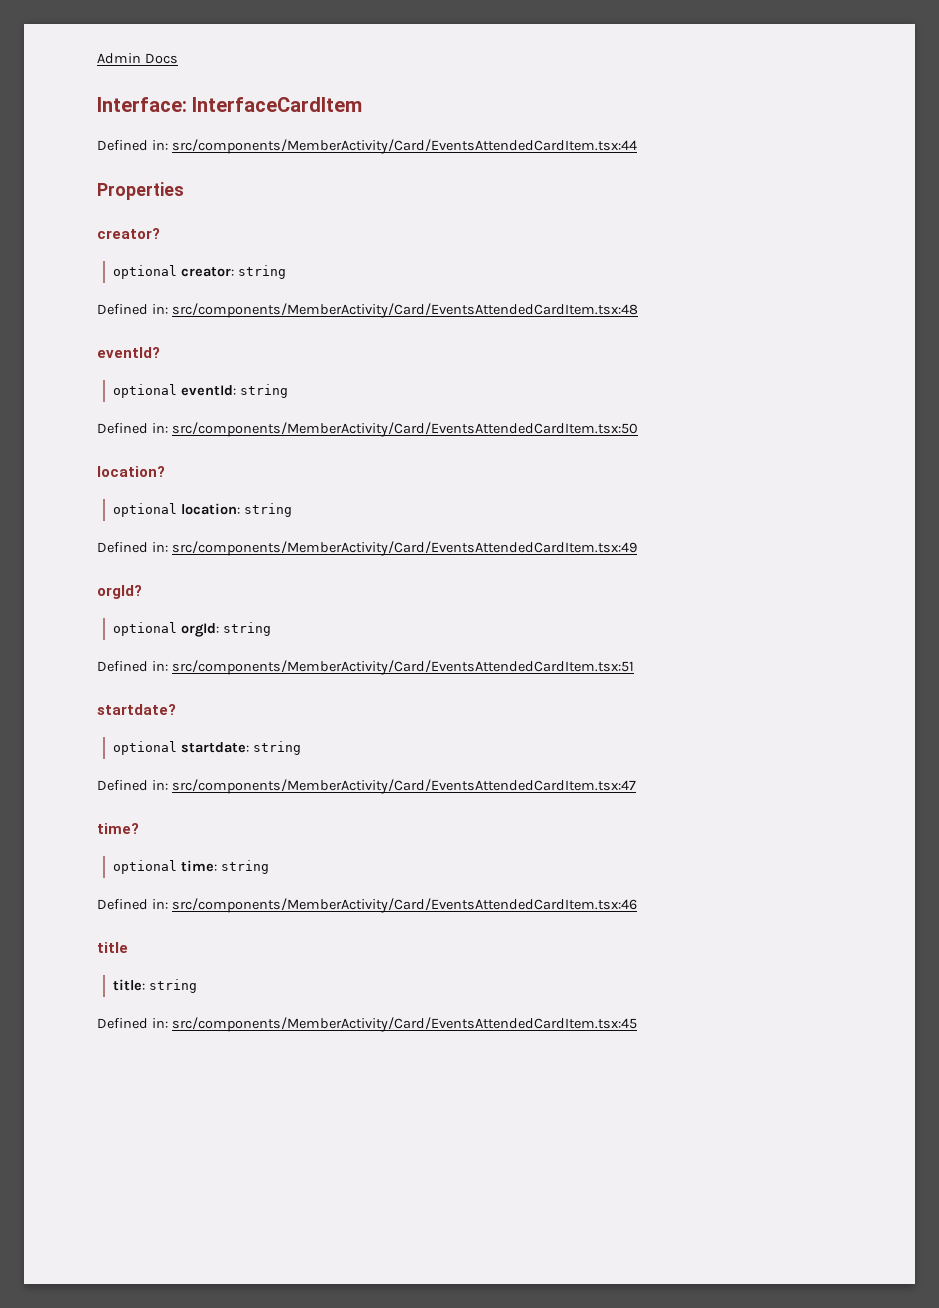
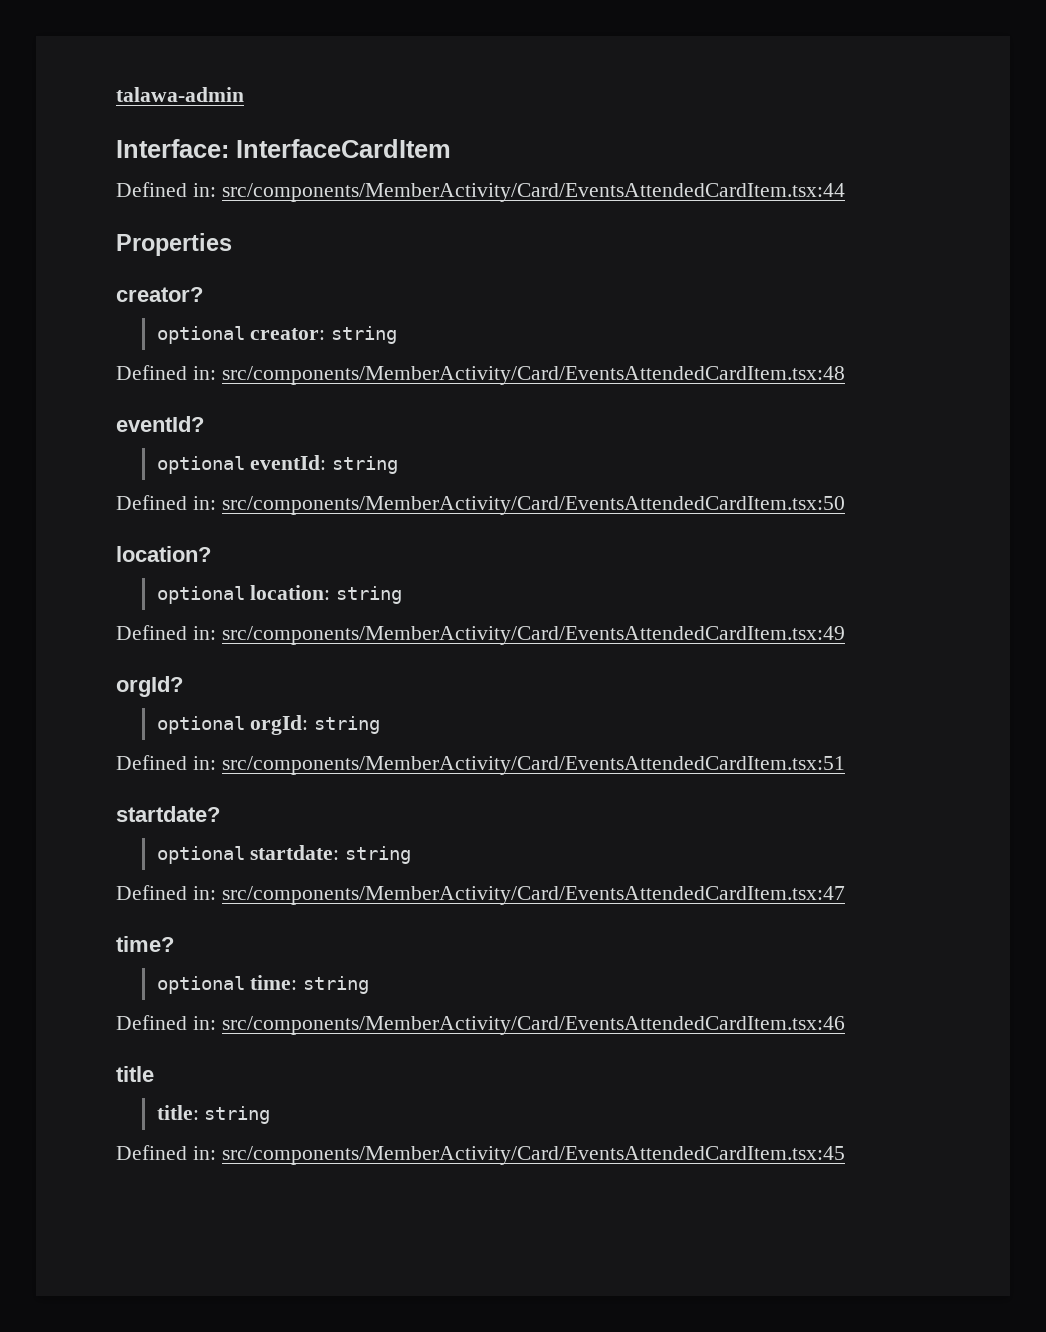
[97,53,178,64] Admin Docs -> [116,87,244,102] talawa-admin

